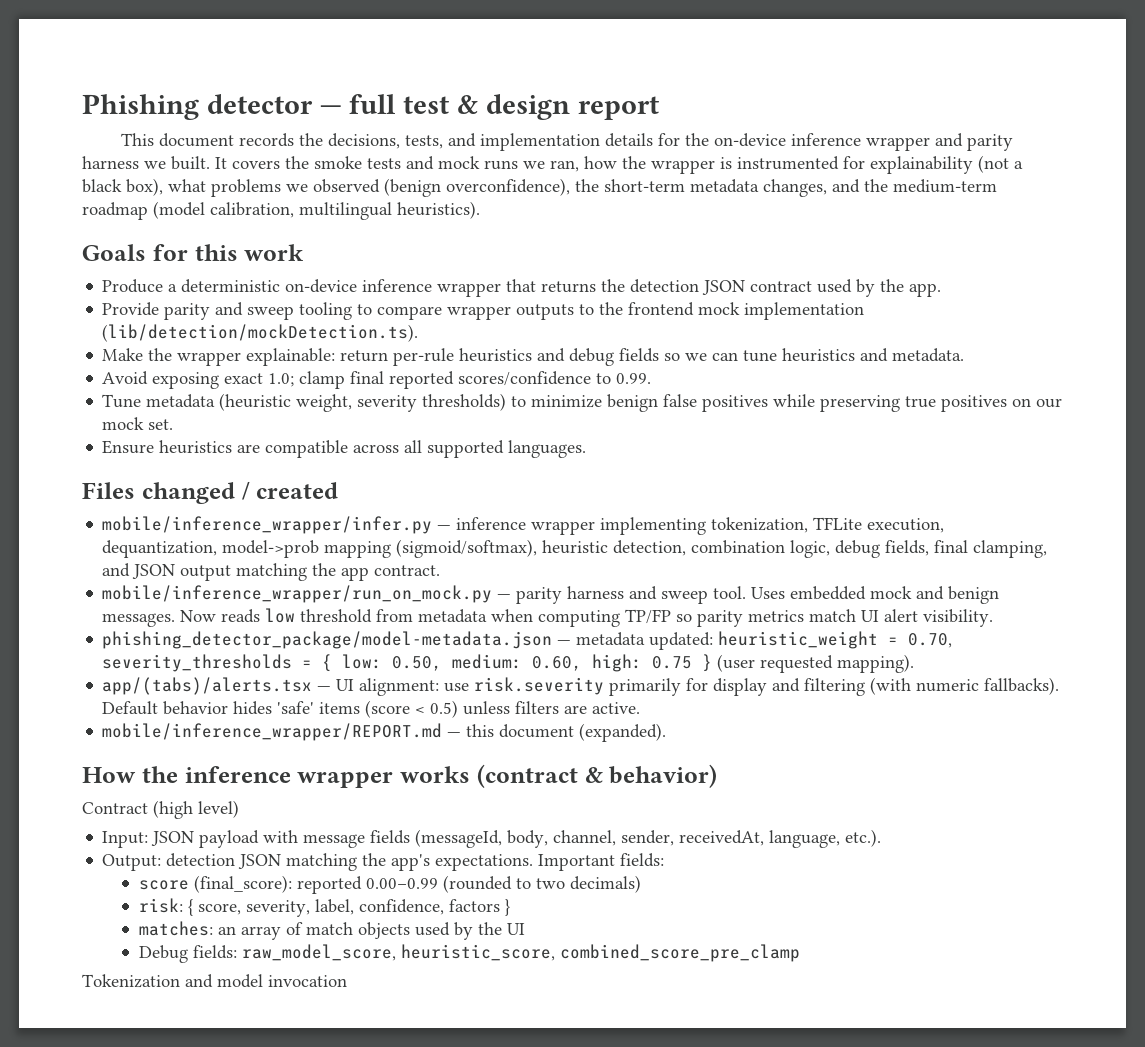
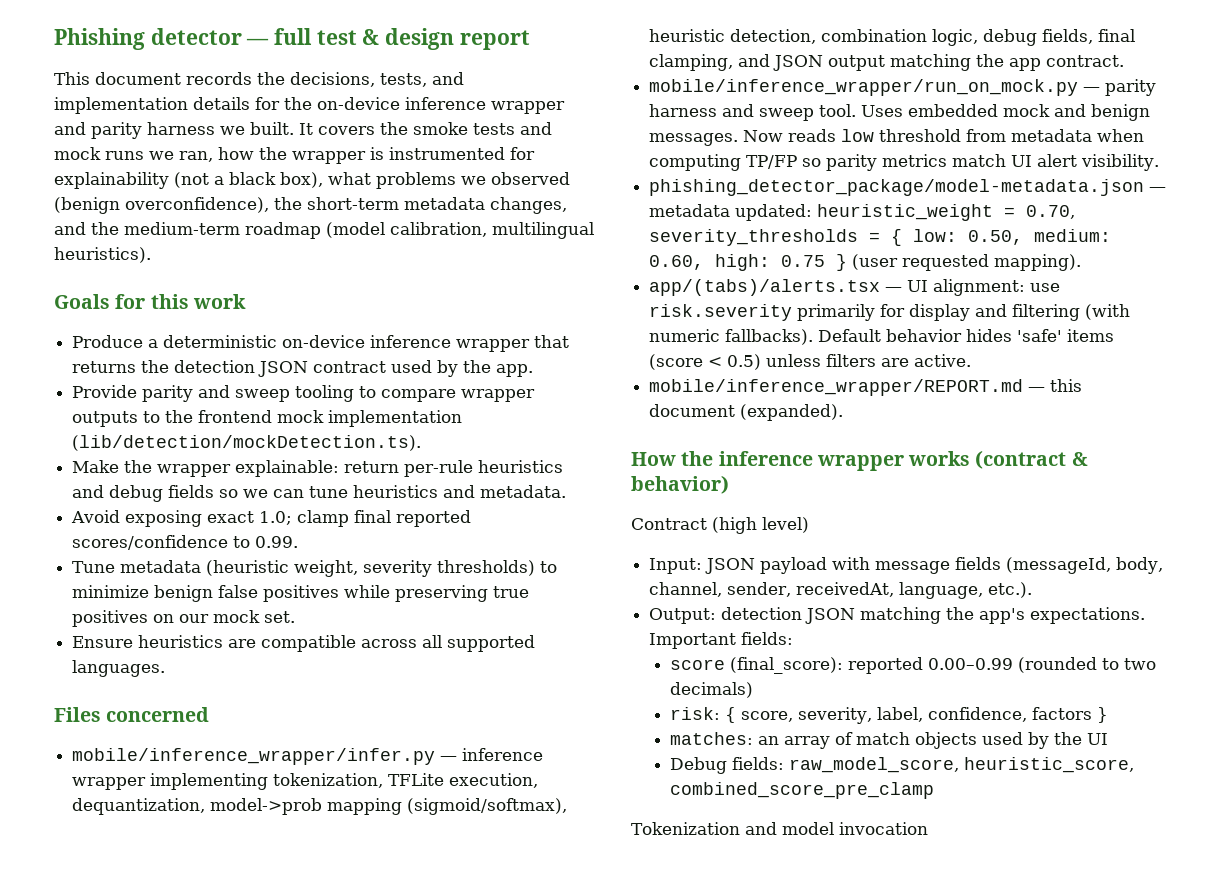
[141,481,339,504] changed / created -> [106,707,210,722] concerned

